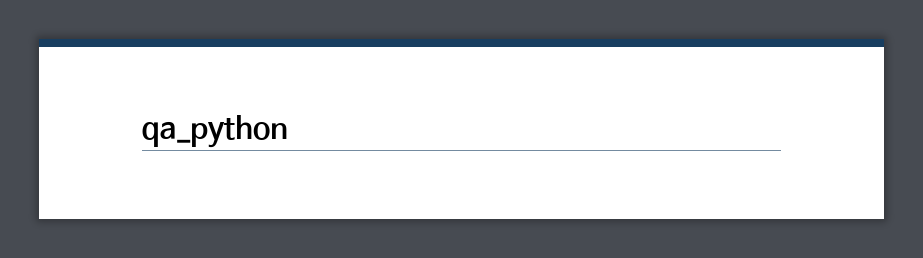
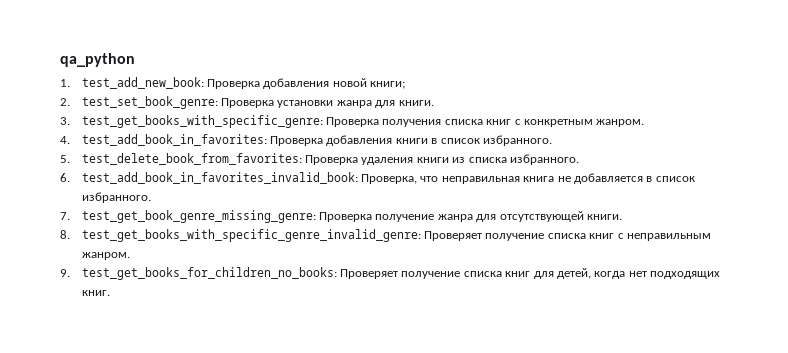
(288, 131) none -> [60,77,406,89] [60,96,434,109] [60,115,645,128] [60,134,552,146] [60,153,579,165] [60,172,695,184] [81,192,151,203] [60,210,622,223] [60,229,711,242] [81,252,130,260] [60,267,721,280] [81,290,110,296] // 1. test_add_new_book: Проверка добавления новой книги; // 2. test_set_book_genre: Проверка установки жанра для книги. // 3. test_get_books_with_specific_genre: Проверка получения списка книг с конкретным жанром. // 4. test_add_book_in_favorites: Проверка добавления книги в список избранного. // 5. test_delete_book_from_favorites: Проверка удаления книги из списка избранного. // 6. test_add_book_in_favorites_invalid_book: Проверка, что неправильная книга не добавляется в список избранного. // 7. test_get_book_genre_missing_genre: Проверка получение жанра для отсутствующей книги. // 8. test_get_books_with_specific_genre_invalid_genre: Проверяет получение списка книг с неправильным жанром. // 9. test_get_books_for_children_no_books: Проверяет получение списка книг для детей, когда нет подходящих книг.

